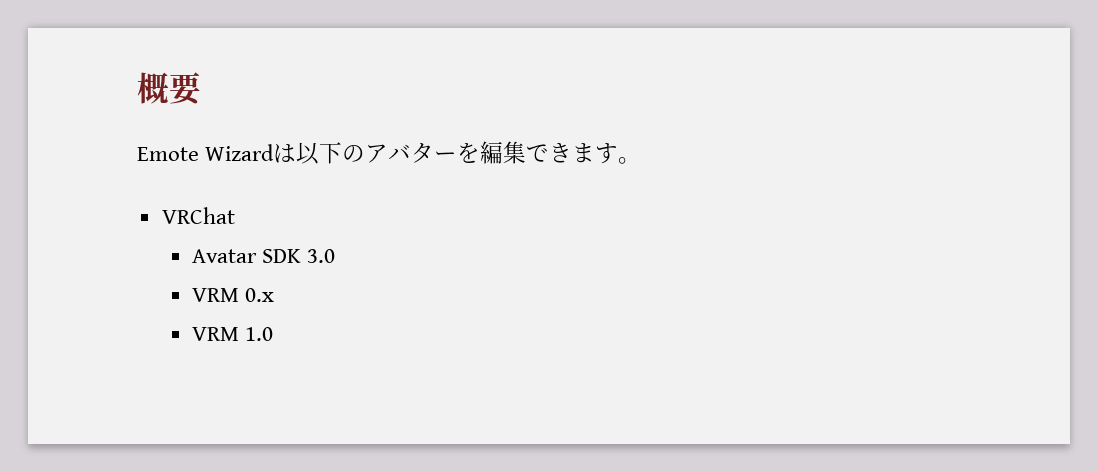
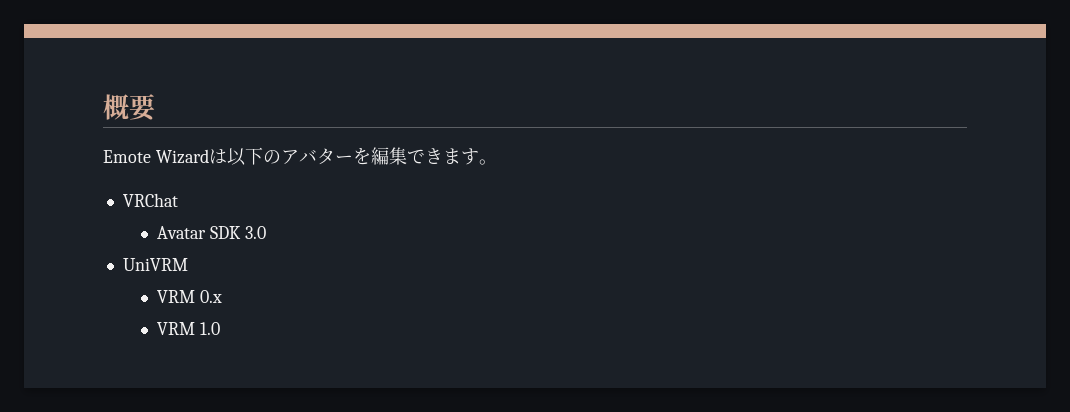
(335, 256) none -> [122,258,188,271] // UniVRM

